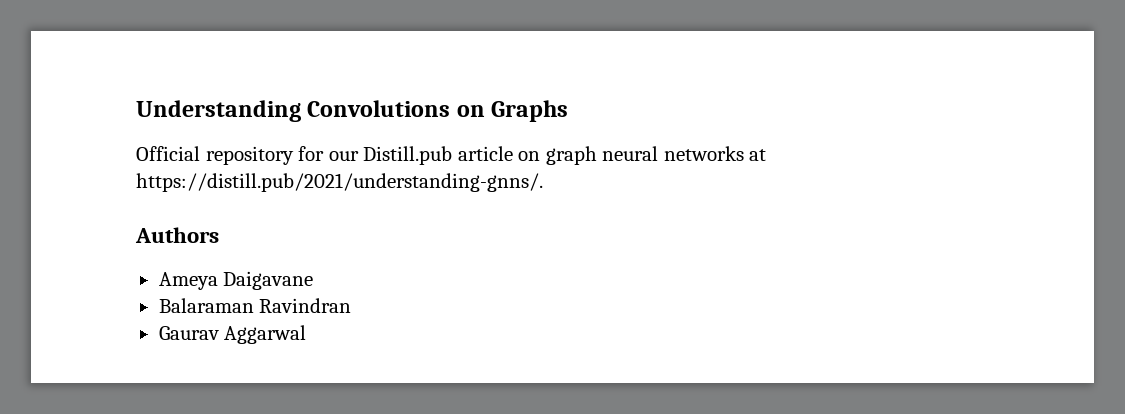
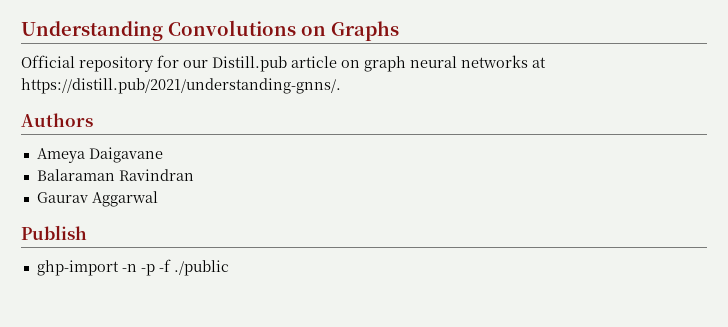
(307, 334) none -> [21,225,87,240] [36,259,229,276] // Publish // ghp-import -n -p -f ./public

